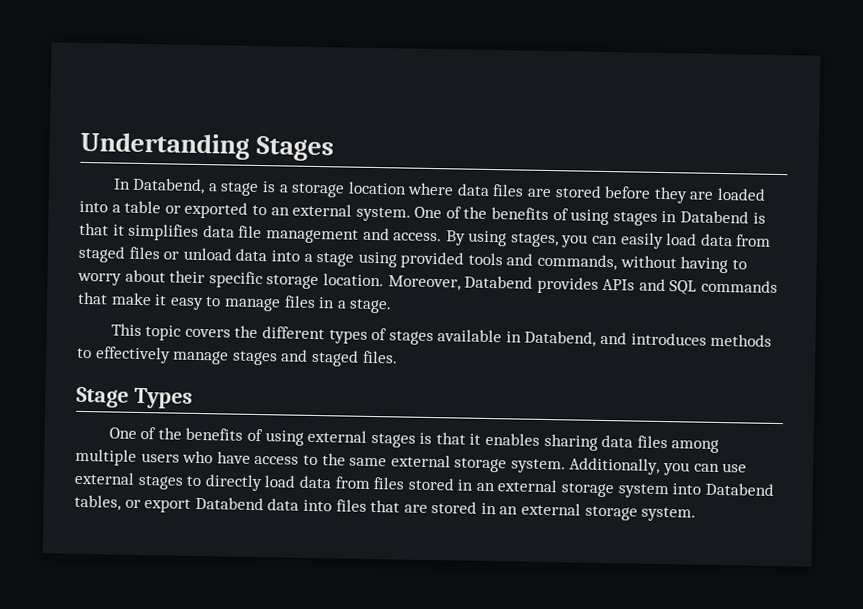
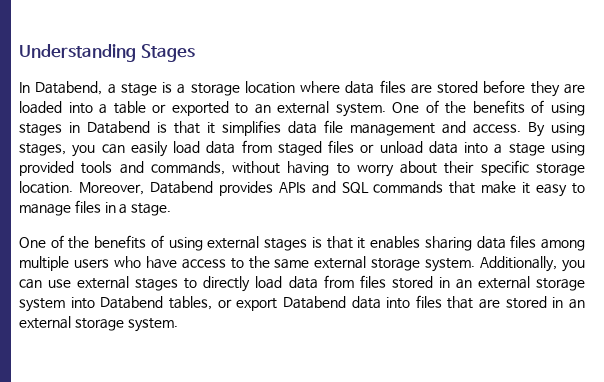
[80,131,250,160] Undertanding -> [19,44,136,62] Understanding
[110,323,773,347] [77,346,398,367] [76,386,193,409] // This topic covers the different types of stages available in Databend, and introduces methods to effectively manage stages and staged files. // Stage Types -> (172, 209) none

